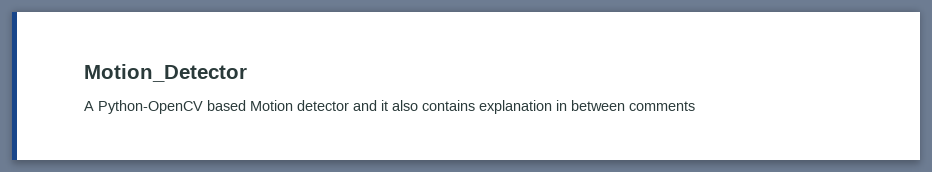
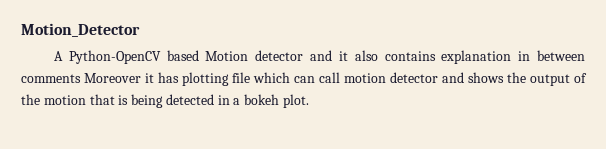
(695, 106) none -> [84,72,587,86] [21,94,310,108] Moreover it has plotting file which can call motion detector and shows the output of the motion that is being detected in a bokeh plot.

